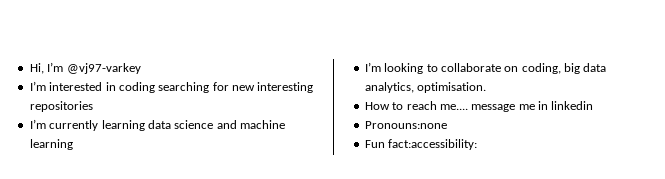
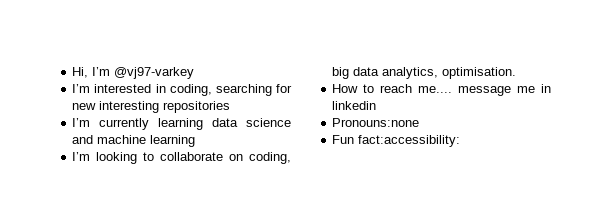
[118,82,155,93] coding -> [169,84,212,96] coding,

